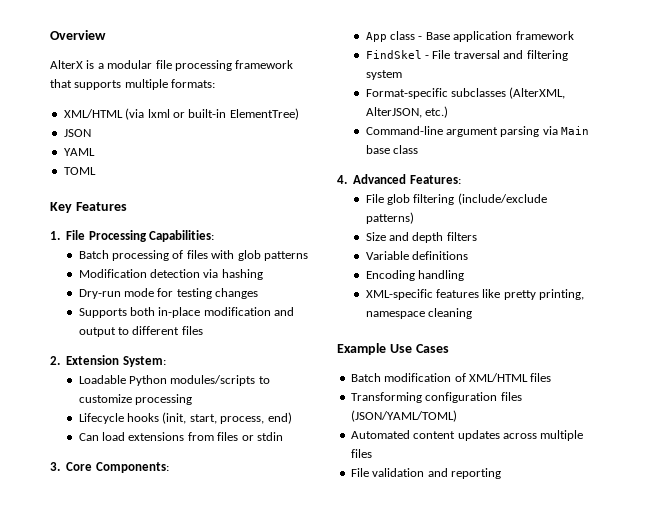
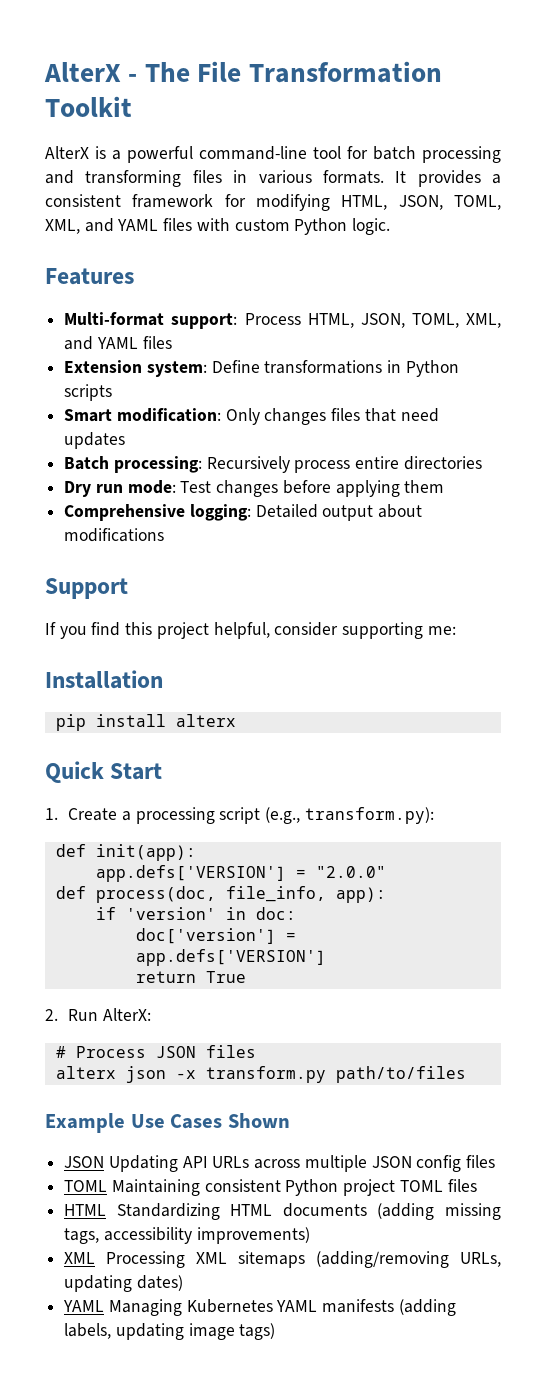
[50,30,106,40] [50,60,294,71] [50,79,216,90] [63,108,299,120] [63,129,91,137] [63,148,95,156] [63,167,96,175] [50,202,127,213] [50,230,214,242] [78,250,308,261] [78,269,263,280] [78,288,259,299] [78,307,295,318] [78,326,203,337] [50,355,166,367] [78,375,270,386] [78,394,193,405] [78,412,292,424] [78,432,283,441] [50,462,169,473] [365,31,574,42] [365,50,568,61] [365,70,402,80] [365,87,566,99] [365,106,449,118] [365,126,590,137] [365,145,419,154] [337,174,461,184] [365,193,547,205] [365,212,414,224] [365,232,477,243] [365,251,469,260] [365,270,465,281] [365,289,585,300] [365,308,473,319] [337,343,449,355] [350,373,552,382] [350,392,522,403] [350,410,457,422] [350,430,584,441] [350,449,372,458] [350,468,501,479] Overview // AlterX is a modular file processing framework that supports multiple formats: // XML/HTML (via lxml or built-in ElementTree) // JSON // YAML // TOML // Key Features // 1. File Processing Capabilities: // Batch processing of files with glob patterns // Modification detection via hashing // Dry-run mode for testing changes // Supports both in-place modification and output to different files // 2. Extension System: // Loadable Python modules/scripts to customize processing // Lifecycle hooks (init, start, process, end) // Can load extensions from files or stdin // 3. Core Components: // App class - Base application framework // FindSkel - File traversal and filtering system // Format-specific subclasses (AlterXML, AlterJSON, etc.) // Command-line argument parsing via Main base class // 4. Advanced Features: // File glob filtering (include/exclude patterns) // Size and depth filters // Variable definitions // Encoding handling // XML-specific features like pretty printing, namespace cleaning // Example Use Cases // Batch modification of XML/HTML files // Transforming configuration files (JSON/YAML/TOML) // Automated content updates across multiple files // File validation and reporting -> [44,61,442,83] [45,96,132,117] [45,146,501,163] [45,170,501,187] [45,194,501,211] [45,218,391,235] [45,268,134,285] [64,312,501,329] [64,336,172,350] [64,360,459,377] [64,384,113,401] [64,408,439,425] [64,432,126,449] [64,456,482,473] [64,480,445,497] [64,504,423,521] [64,528,165,542] [45,578,128,599] [45,622,456,639] [45,670,163,689] [55,714,236,731] [45,761,163,783] [45,807,434,824] [55,844,196,861] [95,865,386,882] [55,886,386,903] [95,907,296,920] [135,928,296,944] [135,949,326,966] [135,971,246,983] [45,1008,151,1021] [55,1045,256,1058] [55,1066,466,1083] [45,1113,290,1133] [64,1155,496,1172] [64,1179,477,1196] [64,1203,502,1220] [64,1227,310,1244] [64,1251,501,1268] [64,1275,183,1292] [63,1299,456,1316] [64,1323,276,1340] AlterX - The File Transformation Toolkit // AlterX is a powerful command-line tool for batch processing and transforming files in various formats. It provides a consistent framework for modifying HTML, JSON, TOML, XML, and YAML files with custom Python logic. // Features // Multi-format support: Process HTML, JSON, TOML, XML, and YAML files // Extension system: Define transformations in Python scripts // Smart modification: Only changes files that need updates // Batch processing: Recursively process entire directories // Dry run mode: Test changes before applying them // Comprehensive logging: Detailed output about modifications // Support // If you find this project helpful, consider supporting me: // Installation // pip install alterx // Quick Start // 1. Create a processing script (e.g., transform.py): // def init(app): // app.defs['VERSION'] = "2.0.0" // def process(doc, file_info, app): // if 'version' in doc: // doc['version'] = app.defs['VERSION'] // return True // 2. Run AlterX: // # Process JSON files // alterx json -x transform.py path/to/files // Example Use Cases Shown // JSON Updating API URLs across multiple JSON config files // TOML Maintaining consistent Python project TOML files // HTML Standardizing HTML documents (adding missing tags, accessibility improvements) // XML Processing XML sitemaps (adding/removing URLs, updating dates) // YAML Managing Kubernetes YAML manifests (adding labels, updating image tags)

